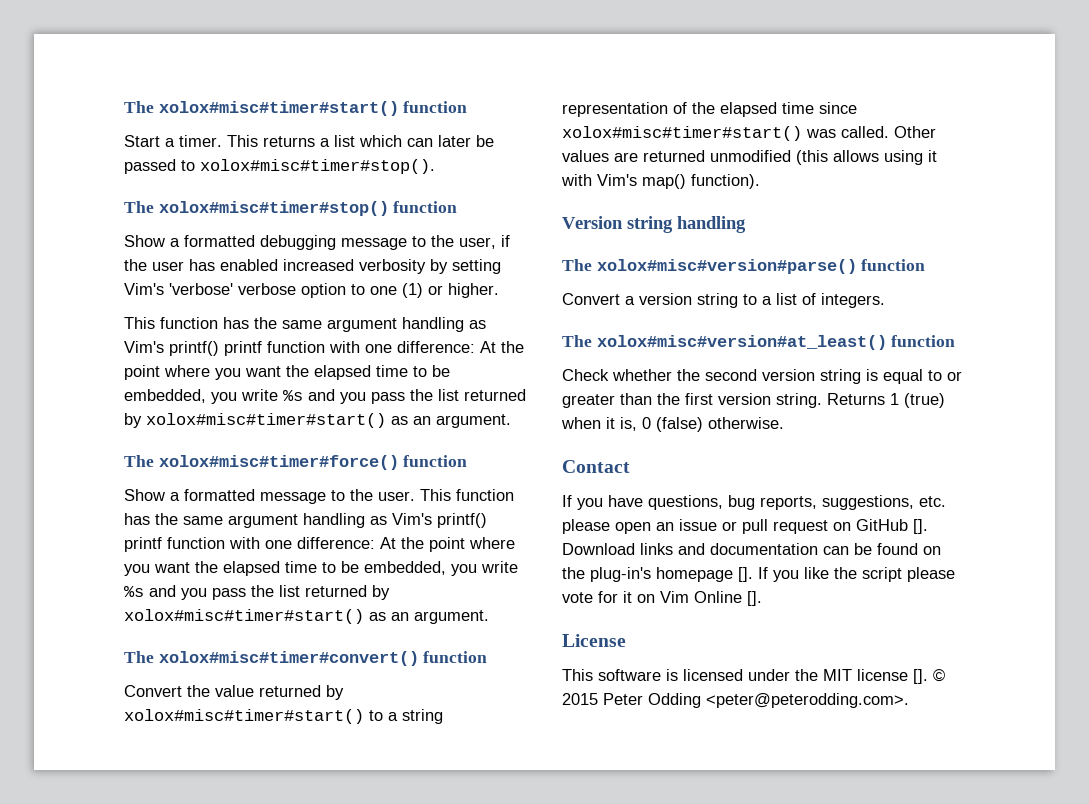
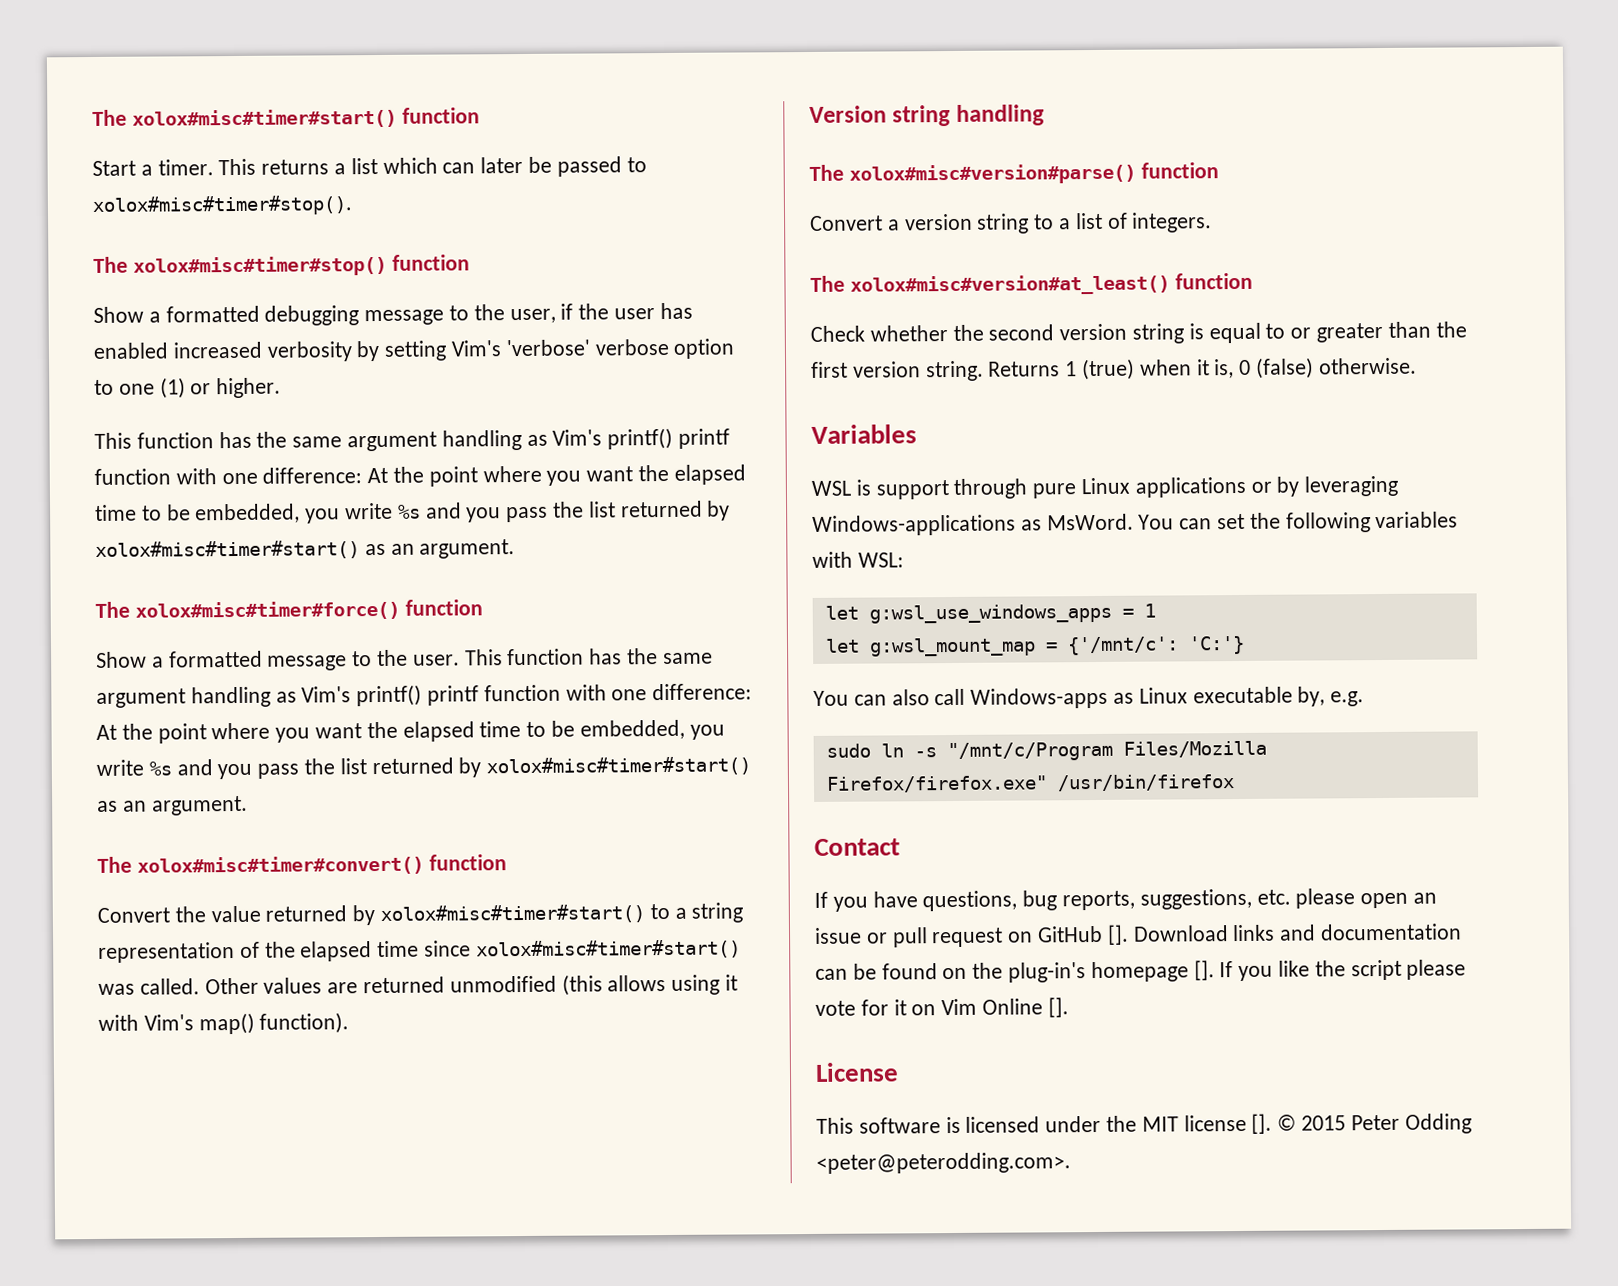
(784, 423) none -> [811,424,917,444] [811,475,1399,500] [812,511,1459,536] [812,551,904,568] [824,603,1156,624] [824,635,1245,657] [813,686,1365,709] [825,740,1267,762] [825,774,1235,793] // Variables // WSL is support through pure Linux applications or by leveraging Windows-applications as MsWord. You can set the following variables with WSL: // let g:wsl_use_windows_apps = 1 // let g:wsl_mount_map = {'/mnt/c': 'C:'} // You can also call Windows-apps as Linux executable by, e.g. // sudo ln -s "/mnt/c/Program Files/Mozilla Firefox/firefox.exe" /usr/bin/firefox

